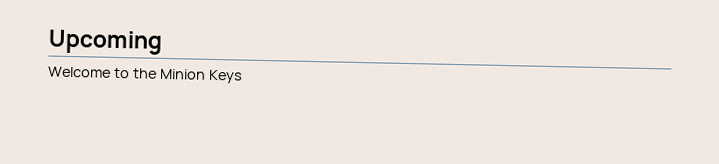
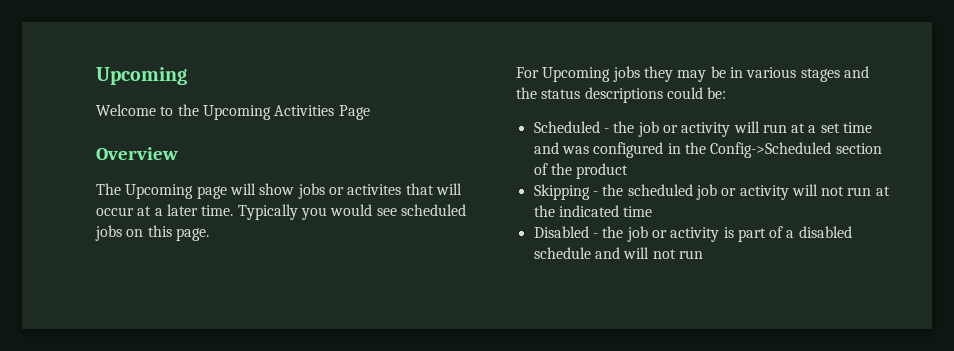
[159,68,243,84] Minion Keys -> [202,105,370,120] [96,147,178,160] [96,183,462,199] [96,204,466,220] [95,225,209,241] [516,66,869,82] [516,87,727,103] [533,121,873,137] [533,142,882,158] [533,163,629,179] [533,184,890,200] [533,205,653,217] [533,226,852,242] [533,247,703,259] Upcoming Activities Page // Overview // The Upcoming page will show jobs or activites that will occur at a later time. Typically you would see scheduled jobs on this page. // For Upcoming jobs they may be in various stages and the status descriptions could be: // Scheduled - the job or activity will run at a set time and was configured in the Config->Scheduled section of the product // Skipping - the scheduled job or activity will not run at the indicated time // Disabled - the job or activity is part of a disabled schedule and will not run

